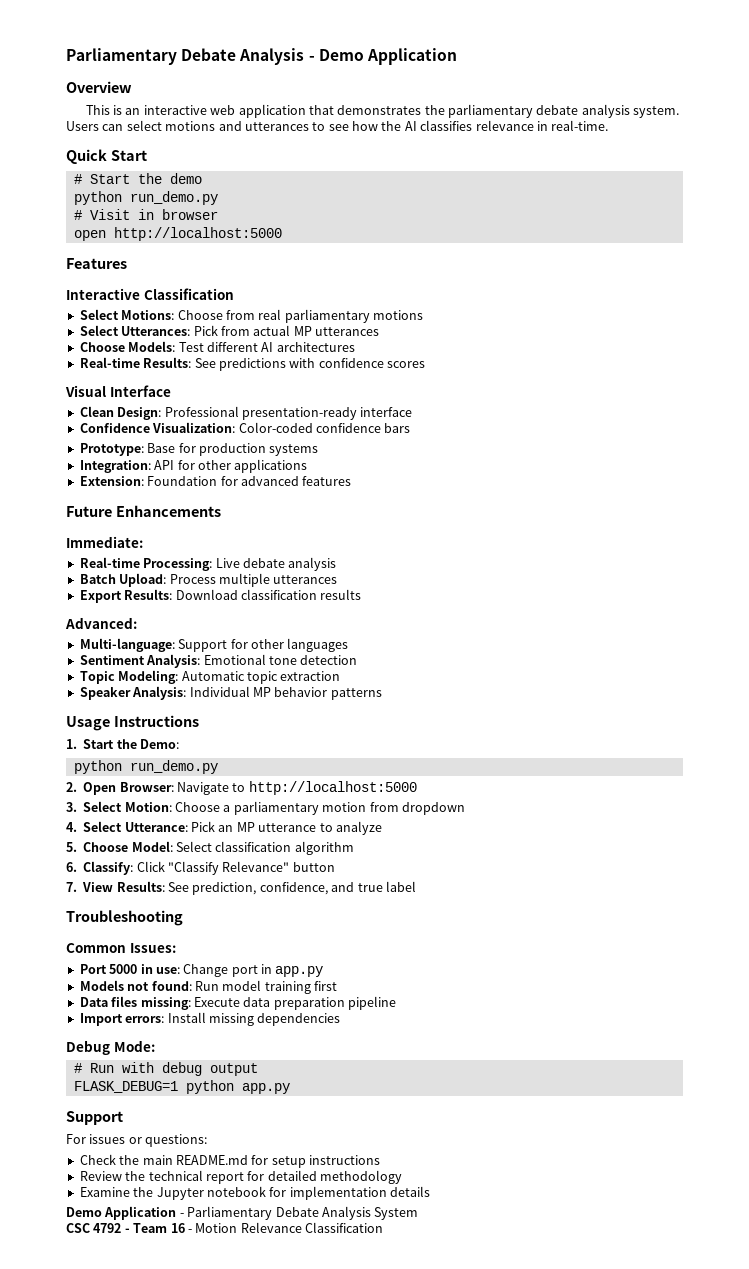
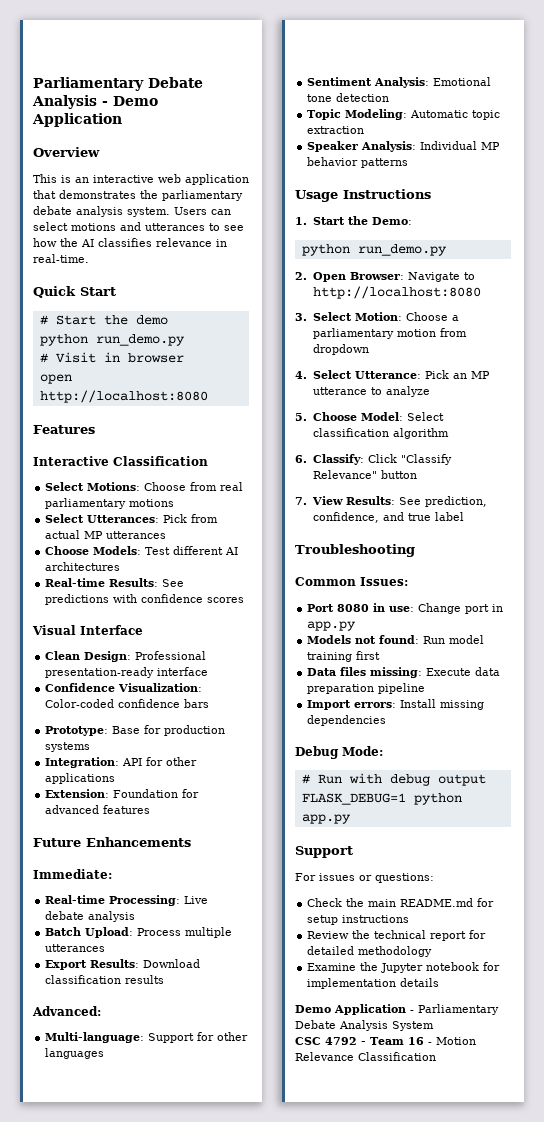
[113,227,282,241] http://localhost:5000 -> [39,390,208,403] http://localhost:8080
[248,781,417,795] http://localhost:5000 -> [312,286,481,299] http://localhost:8080
[109,964,138,974] 5000 -> [337,604,370,612] 8080

